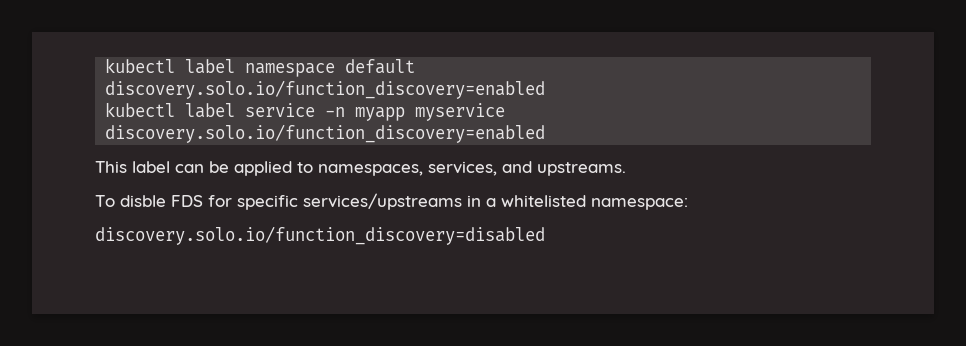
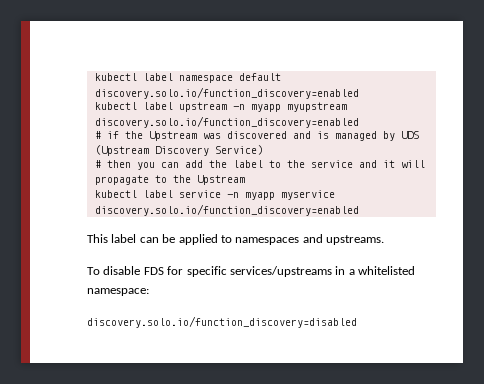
(546, 89) none -> [94,102,347,112] [94,116,359,128] [94,131,419,141] [94,145,263,156] [94,160,425,170] [94,175,245,185] // kubectl label upstream -n myapp myupstream discovery.solo.io/function_discovery=enabled // # if the Upstream was discovered and is managed by UDS (Upstream Discovery Service) // # then you can add the label to the service and it will propagate to the Upstream
[318,161,497,176] namespaces, services, -> [235,237,300,245] namespaces
[120,195,166,207] disble -> [103,266,141,275] disable

